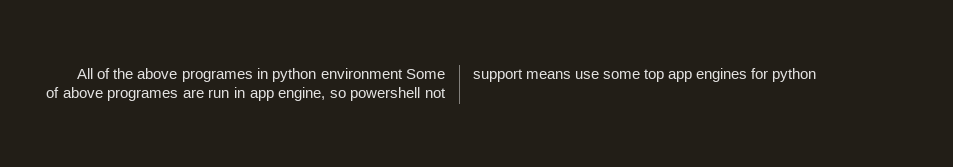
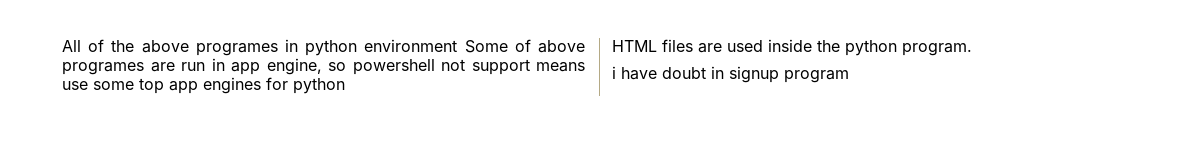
(817, 75) none -> [612,39,972,56] [612,66,849,83] // HTML files are used inside the python program. // i have doubt in signup program

